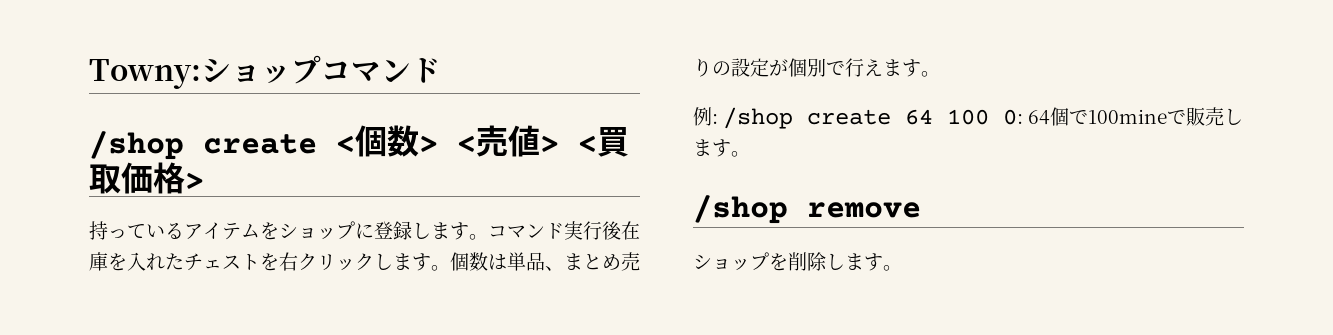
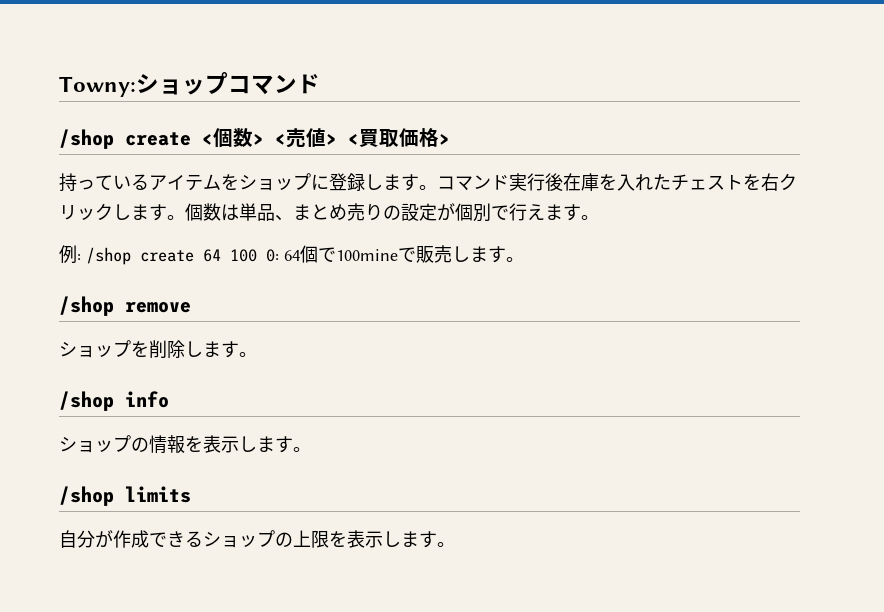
(902, 268) none -> [59,391,169,411] [59,435,311,454] [59,486,191,506] [59,530,455,548] // /shop info // ショップの情報を表示します。 // /shop limits // 自分が作成できるショップの上限を表示します。

